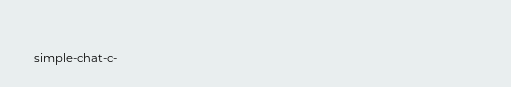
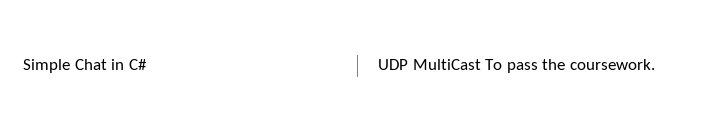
[34,53,117,65] simple-chat-c- -> [23,59,147,73] [378,59,655,73] Simple Chat in C# // UDP MultiCast To pass the coursework.

